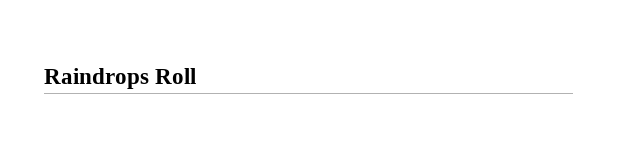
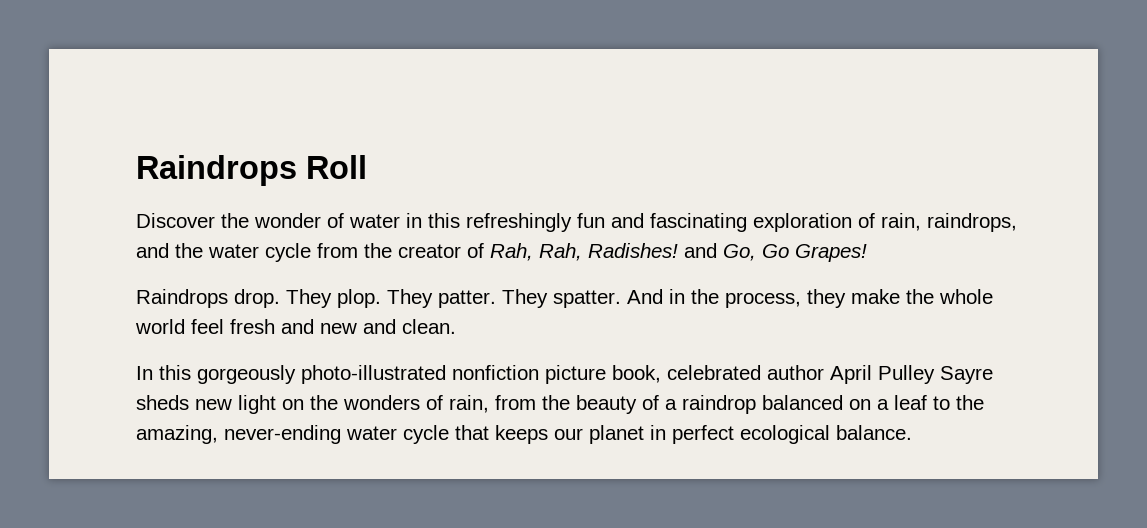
(197, 76) none -> [136,213,1017,232] [136,243,867,262] [136,289,993,308] [135,319,456,334] [136,365,993,384] [136,395,984,414] [136,425,912,444] // Discover the wonder of water in this refreshingly fun and fascinating exploration of rain, raindrops, and the water cycle from the creator of Rah, Rah, Radishes! and Go, Go Grapes! // Raindrops drop. They plop. They patter. They spatter. And in the process, they make the whole world feel fresh and new and clean. // In this gorgeously photo-illustrated nonfiction picture book, celebrated author April Pulley Sayre sheds new light on the wonders of rain, from the beauty of a raindrop balanced on a leaf to the amazing, never-ending water cycle that keeps our planet in perfect ecological balance.

